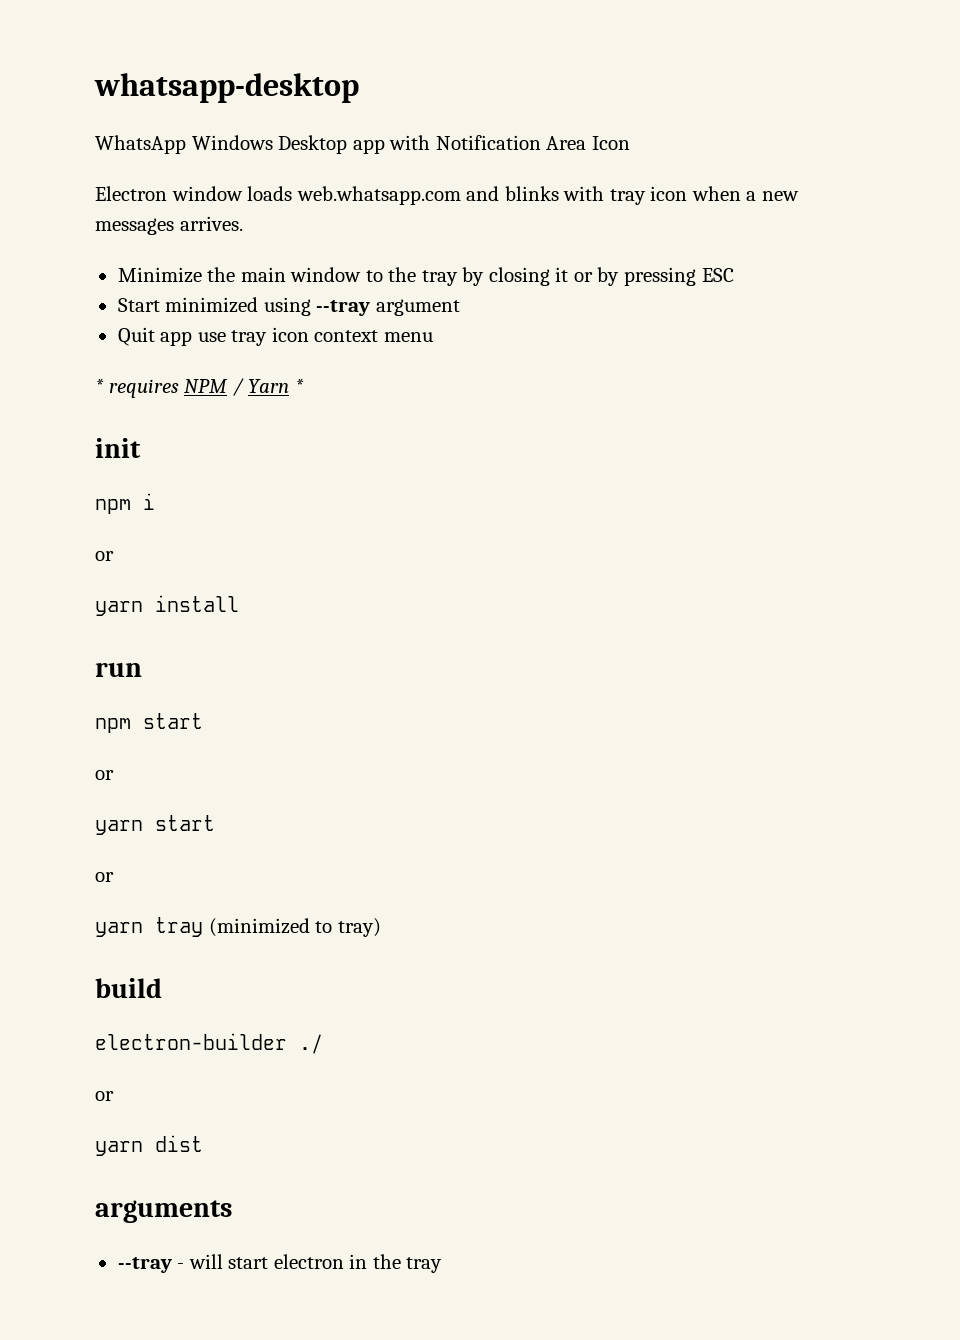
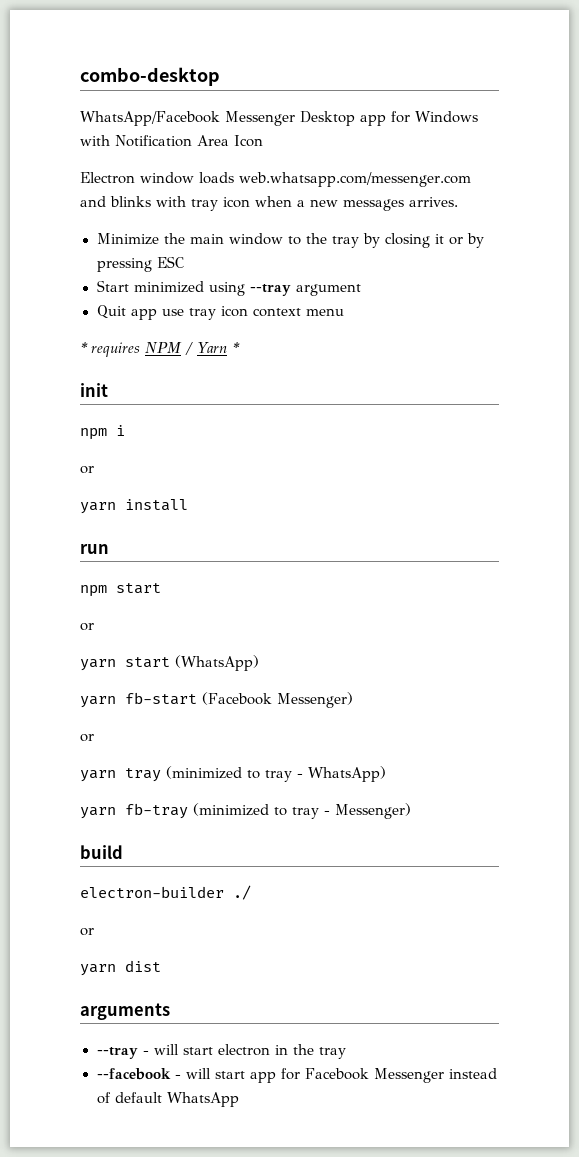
[94,73,359,103] [95,135,385,154] whatsapp-desktop // WhatsApp Windows Desktop app -> [80,67,220,86] [80,111,478,126] combo-desktop // WhatsApp/Facebook Messenger Desktop app for Windows
[296,186,461,205] web.whatsapp.com -> [239,172,471,187] web.whatsapp.com/messenger.com
(215, 823) none -> [175,655,259,671] [80,692,353,708] (WhatsApp) // yarn fb-start (Facebook Messenger)
[337,918,381,937] tray) -> [265,766,386,782] [80,803,411,819] tray - WhatsApp) // yarn fb-tray (minimized to tray - Messenger)
(443, 1265) none -> [96,1068,497,1083] [96,1092,239,1107] // --facebook - will start app for Facebook Messenger instead of default WhatsApp

